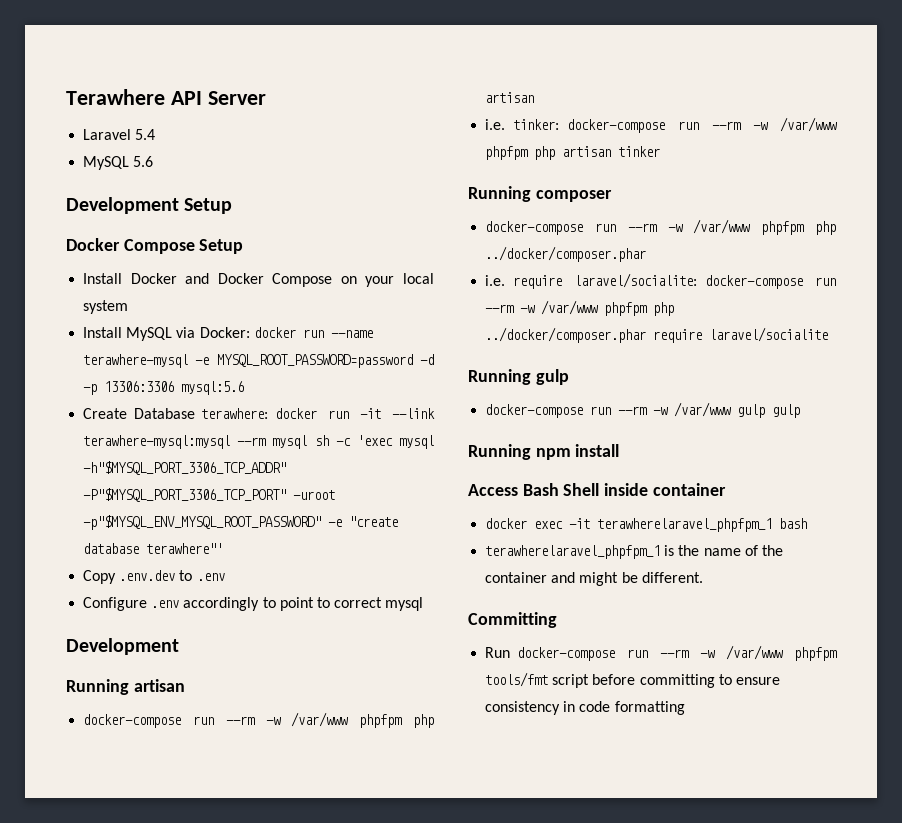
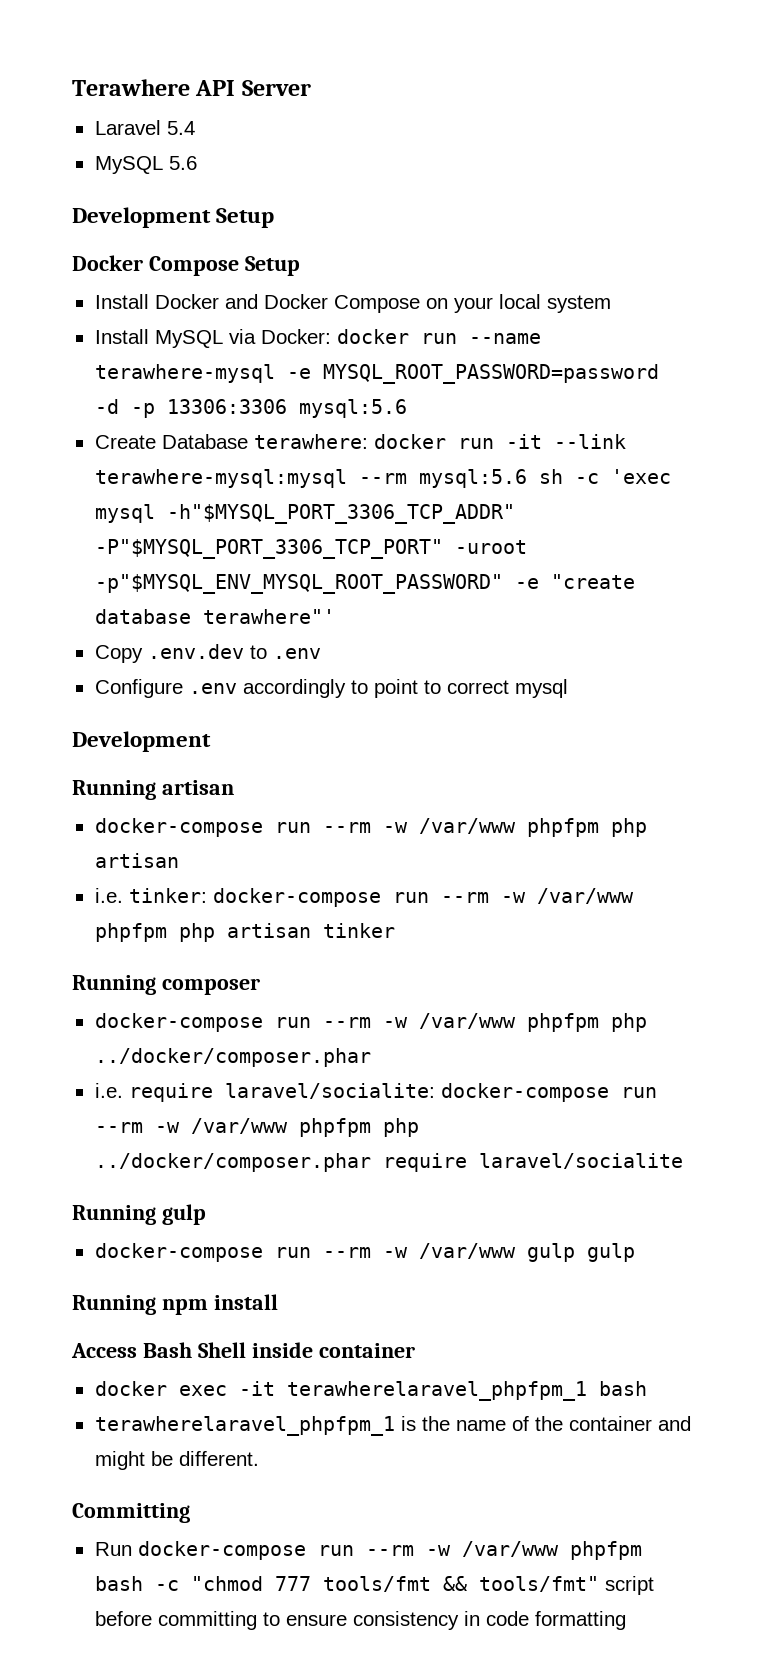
[272,435,308,449] mysql -> [418,469,527,488] mysql:5.6
[485,672,549,687] tools/fmt -> [94,1576,599,1592] bash -c "chmod 777 tools/fmt && tools/fmt"

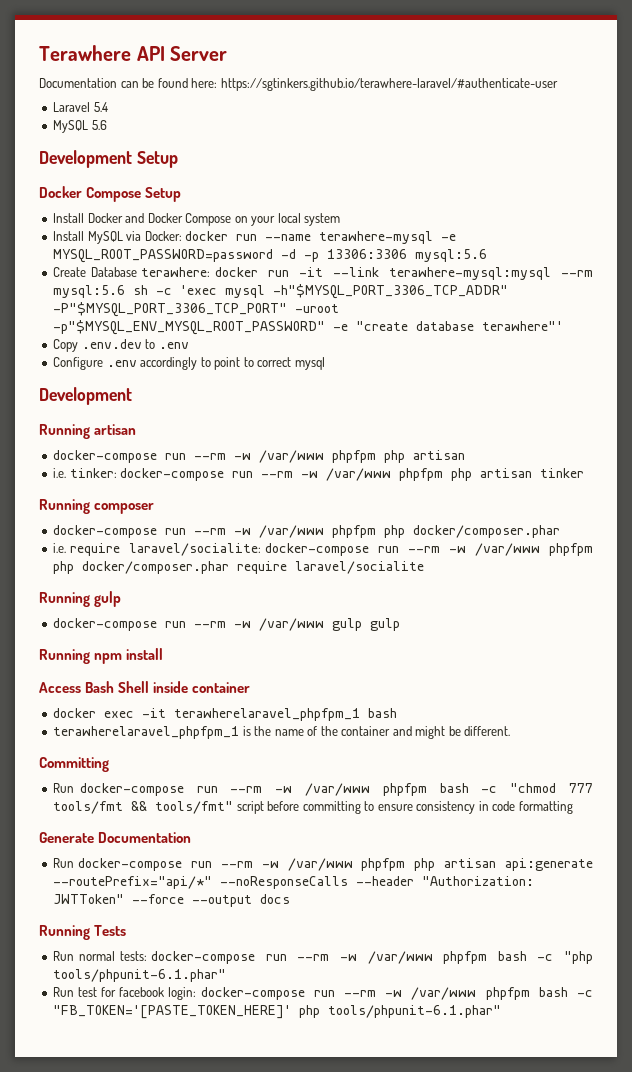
(311, 88) none -> [39,78,558,91] // Documentation can be found here: https://sgtinkers.github.io/terawhere-laravel/#authenticate-user
[94,1048,371,1067] ../docker/composer.phar -> [413,525,561,538] docker/composer.phar
[94,1153,371,1172] ../docker/composer.phar -> [82,561,230,574] docker/composer.phar
(626, 1620) none -> [39,832,192,843] [53,858,594,871] [53,876,535,889] [53,894,291,907] [39,925,127,940] [53,951,593,964] [53,969,227,982] [53,987,594,1000] [53,1005,502,1019] // Generate Documentation // Run docker-compose run --rm -w /var/www phpfpm php artisan api:generate --routePrefix="api/*" --noResponseCalls --header "Authorization: JWTToken" --force --output docs // Running Tests // Run normal tests: docker-compose run --rm -w /var/www phpfpm bash -c "php tools/phpunit-6.1.phar" // Run test for facebook login: docker-compose run --rm -w /var/www phpfpm bash -c "FB_TOKEN='[PASTE_TOKEN_HERE]' php tools/phpunit-6.1.phar"

